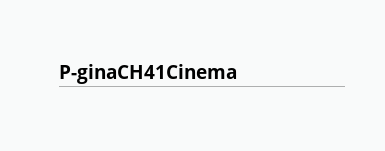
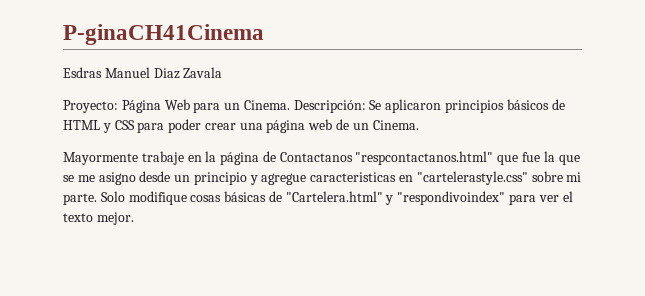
(237, 74) none -> [63,67,223,79] [63,99,565,113] [63,119,419,133] [63,151,580,165] [63,171,582,185] [63,191,573,205] [63,212,134,225] // Esdras Manuel Diaz Zavala // Proyecto: Página Web para un Cinema. Descripción: Se aplicaron principios básicos de HTML y CSS para poder crear una página web de un Cinema. // Mayormente trabaje en la página de Contactanos "respcontactanos.html" que fue la que se me asigno desde un principio y agregue caracteristicas en "cartelerastyle.css" sobre mi parte. Solo modifique cosas básicas de "Cartelera.html" y "respondivoindex" para ver el texto mejor.

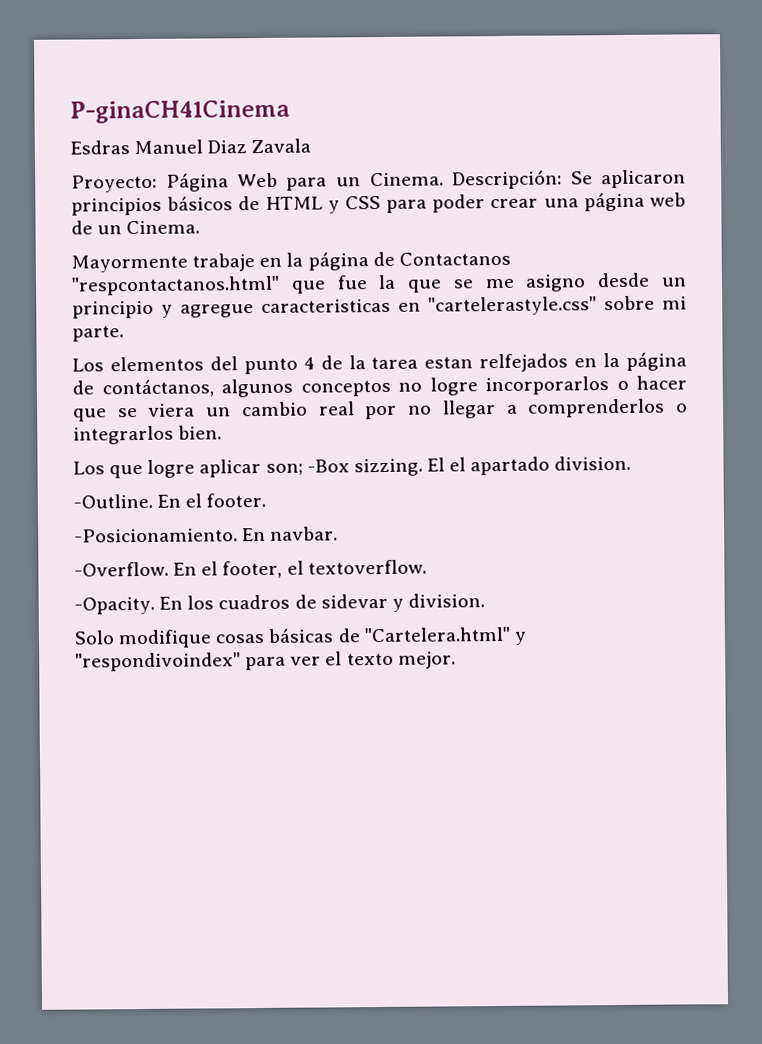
(97, 199) none -> [72,352,687,375] [72,375,687,398] [73,398,689,422] [73,425,223,445] [73,455,632,479] [73,492,267,509] [74,526,339,543] [74,559,427,579] [74,593,485,615] // Los elementos del punto 4 de la tarea estan relfejados en la página de contáctanos, algunos conceptos no logre incorporarlos o hacer que se viera un cambio real por no llegar a comprenderlos o integrarlos bien. // Los que logre aplicar son; -Box sizzing. El el apartado division. // -Outline. En el footer. // -Posicionamiento. En navbar. // -Overflow. En el footer, el textoverflow. // -Opacity. En los cuadros de sidevar y division. //

